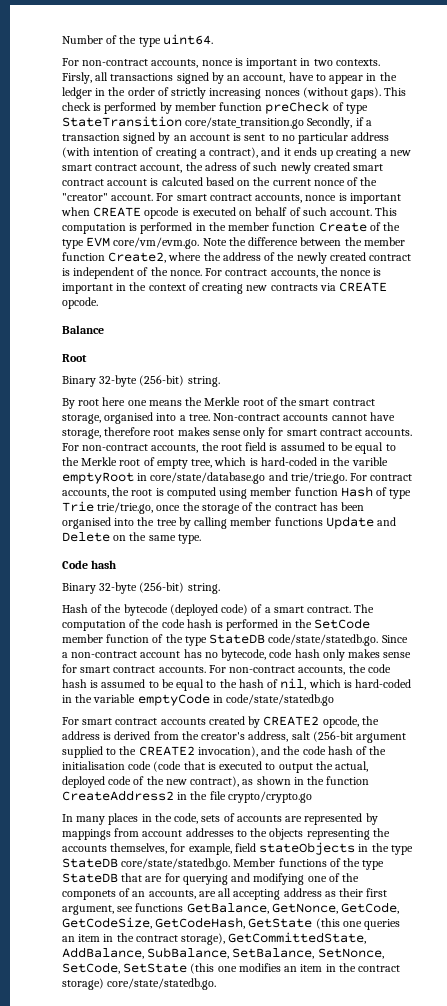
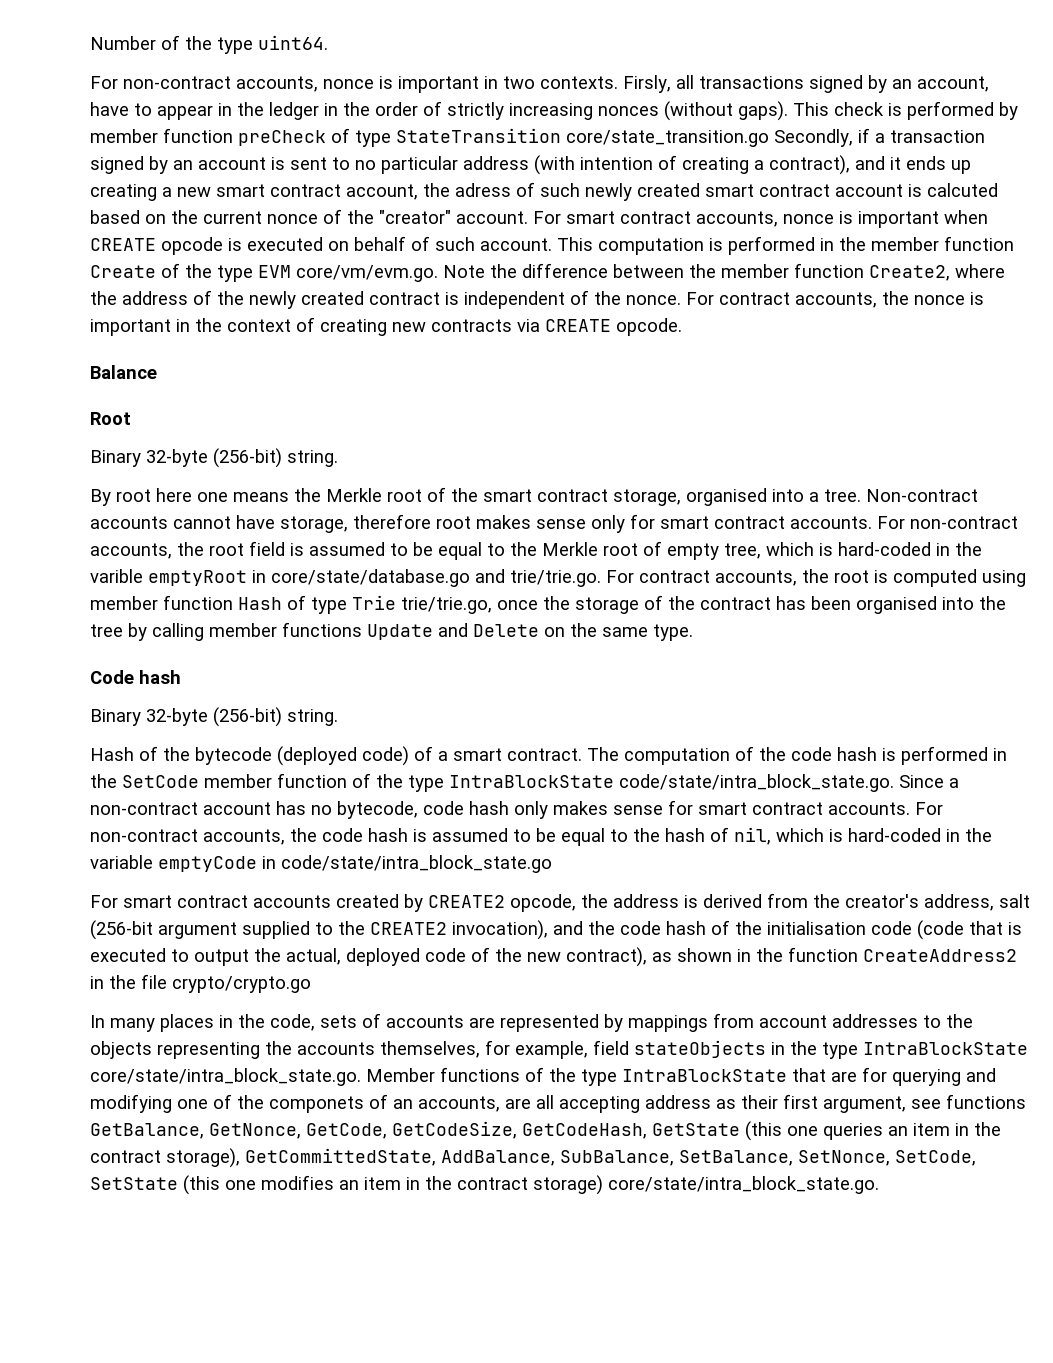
[209,634,379,646] StateDB code/state/statedb.go. -> [449,774,894,792] IntraBlockState code/state/intra_block_state.go.
[226,694,335,706] code/state/statedb.go -> [281,855,552,873] code/state/intra_block_state.go
[62,858,231,870] StateDB core/state/statedb.go. -> [863,1042,1028,1055] [90,1068,361,1086] IntraBlockState core/state/intra_block_state.go.
[62,873,118,883] StateDB -> [622,1069,787,1082] IntraBlockState
[107,978,217,990] core/state/statedb.go. -> [608,1176,879,1194] core/state/intra_block_state.go.

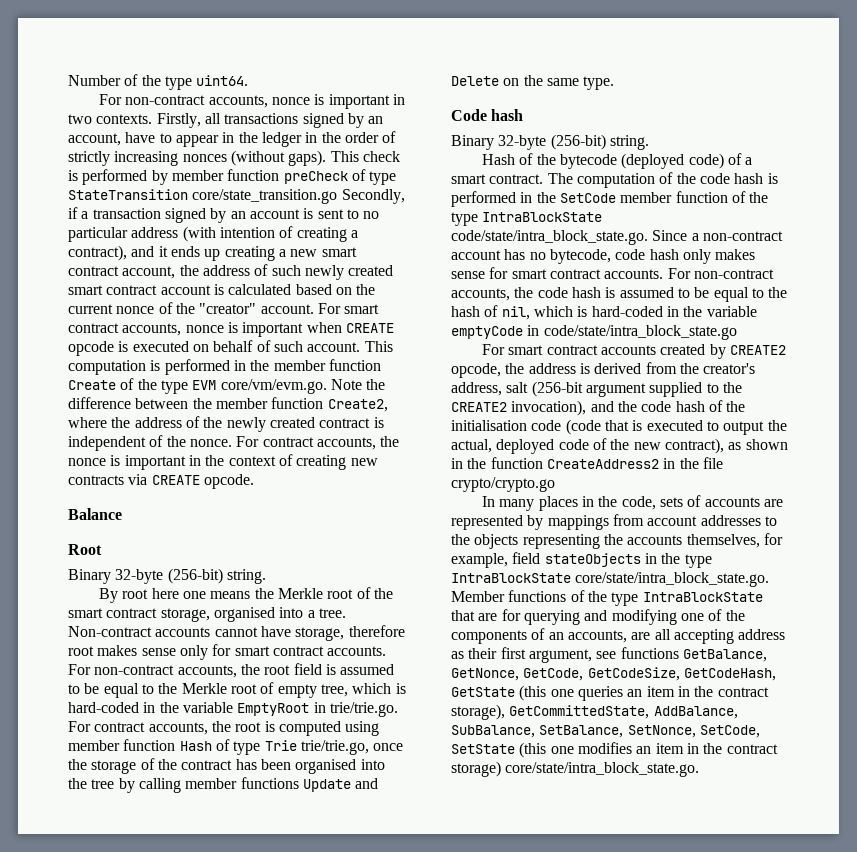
[623,75,671,93] Firsly, -> [156,113,201,128] Firstly,
[455,183,511,197] adress -> [202,265,250,276] address
[927,183,998,197] calcuted -> [228,284,292,295] calculated
[90,569,505,587] varible emptyRoot in core/state/database.go and -> [182,702,326,716] variable EmptyRoot in
[269,1096,364,1113] componets -> [451,630,527,644] components

